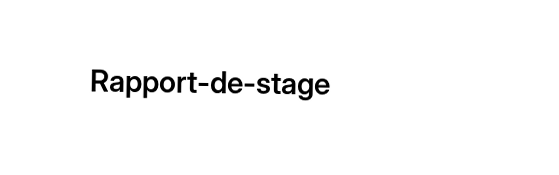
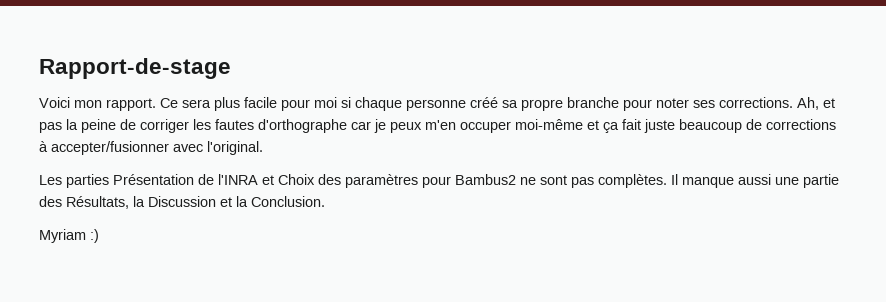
(331, 85) none -> [39,97,835,111] [39,119,836,133] [39,141,263,155] [39,174,839,188] [39,196,325,209] [39,229,99,243] // Voici mon rapport. Ce sera plus facile pour moi si chaque personne créé sa propre branche pour noter ses corrections. Ah, et pas la peine de corriger les fautes d'orthographe car je peux m'en occuper moi-même et ça fait juste beaucoup de corrections à accepter/fusionner avec l'original. // Les parties Présentation de l'INRA et Choix des paramètres pour Bambus2 ne sont pas complètes. Il manque aussi une partie des Résultats, la Discussion et la Conclusion. // Myriam :)

